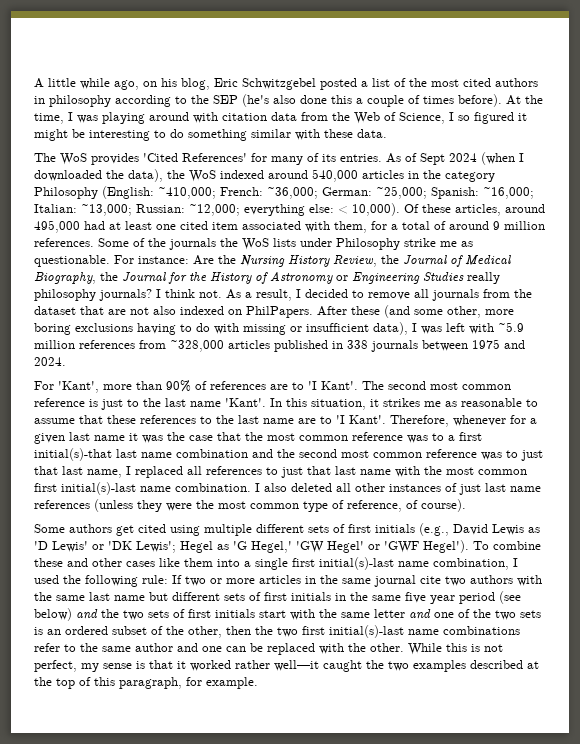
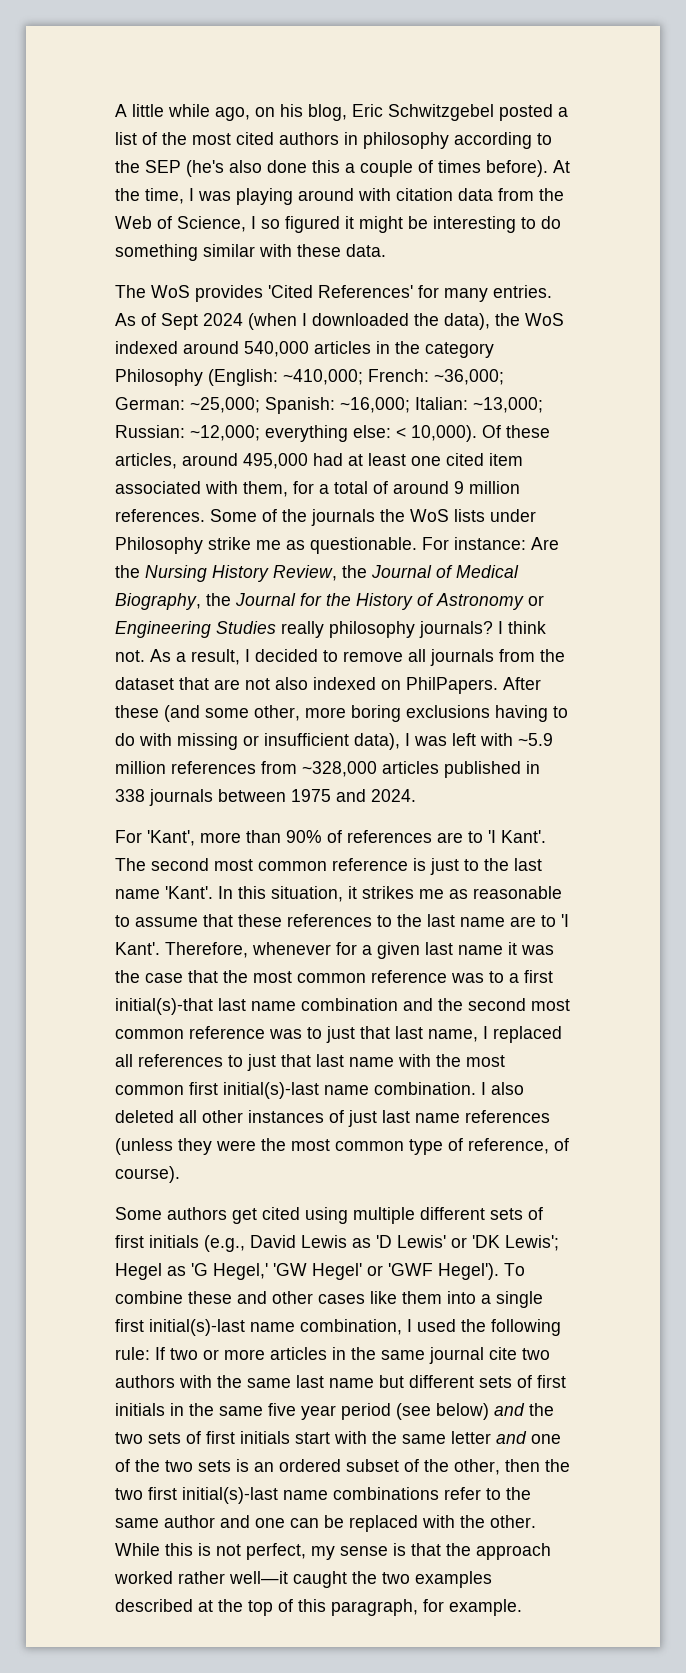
[307,153,336,162] of its -> (488, 295) none
[177,661,186,669] it -> [446,1543,551,1560] the approach

